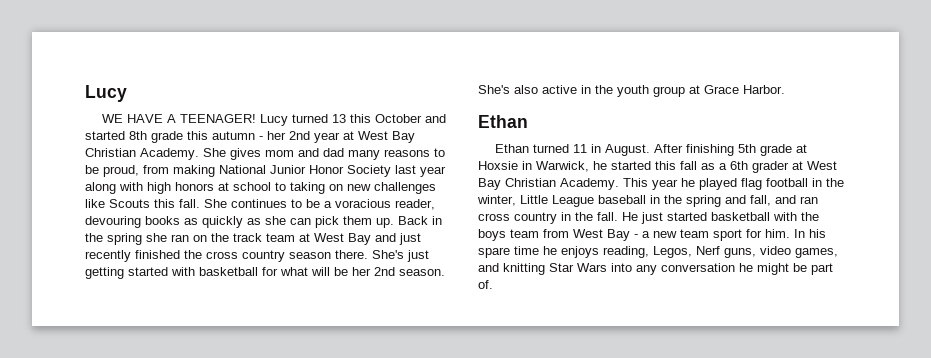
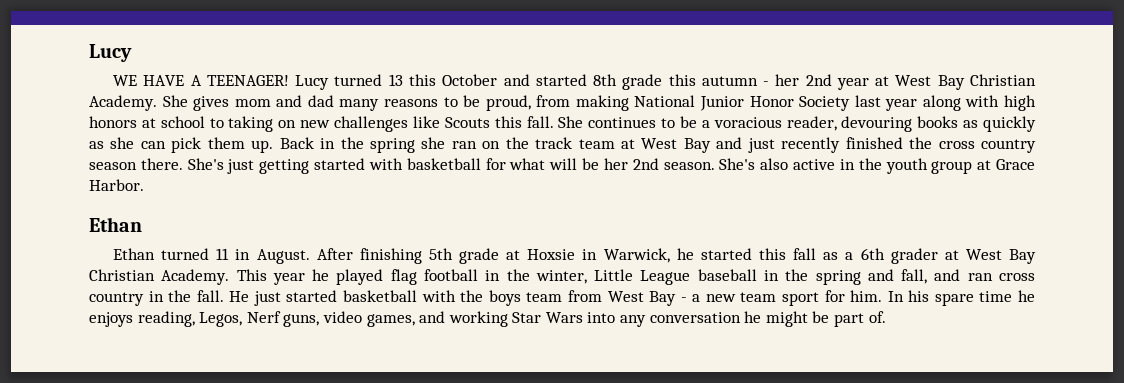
[503,263,545,275] knitting -> [448,311,508,327] working

